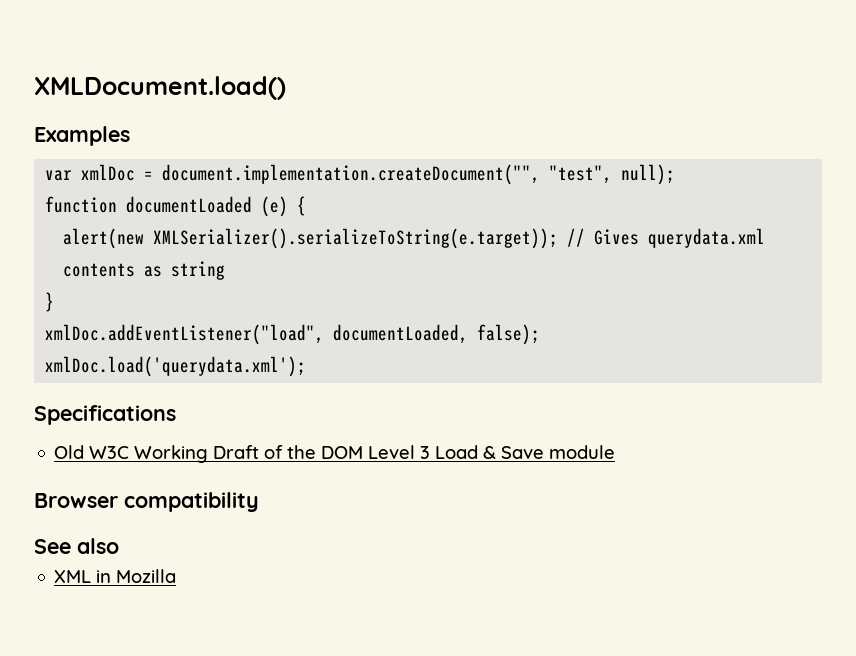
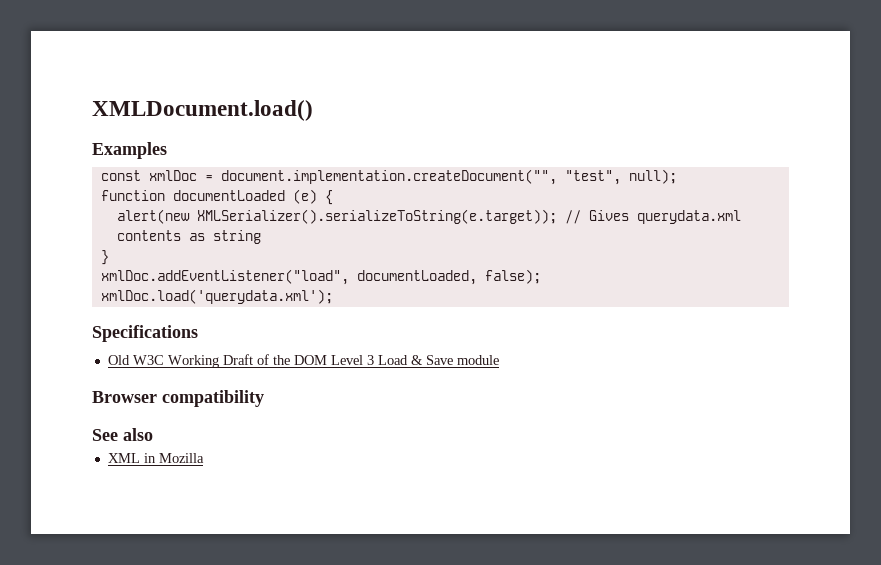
[45,170,73,181] var -> [100,170,141,181] const

